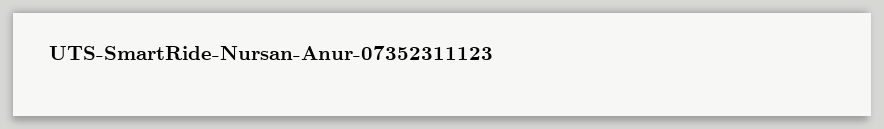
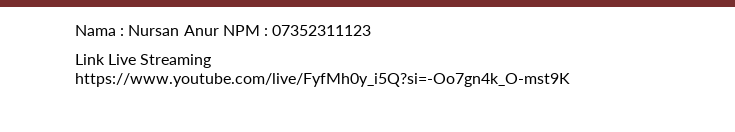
[49,46,493,60] UTS-SmartRide-Nursan-Anur-07352311123 -> [75,25,372,36] [75,54,212,68] [75,73,570,87] Nama : Nursan Anur NPM : 07352311123 // Link Live Streaming https://www.youtube.com/live/FyfMh0y_i5Q?si=-Oo7gn4k_O-mst9K

